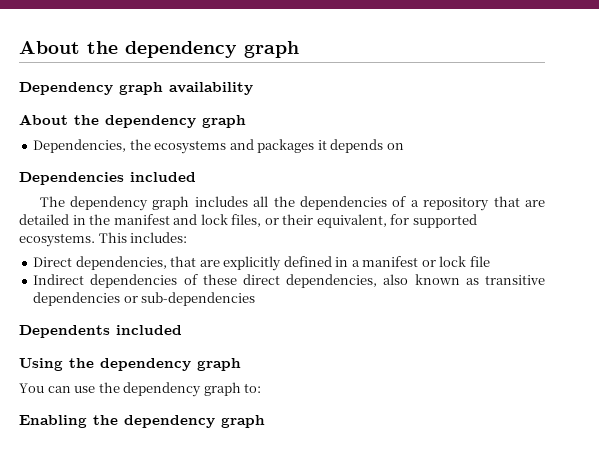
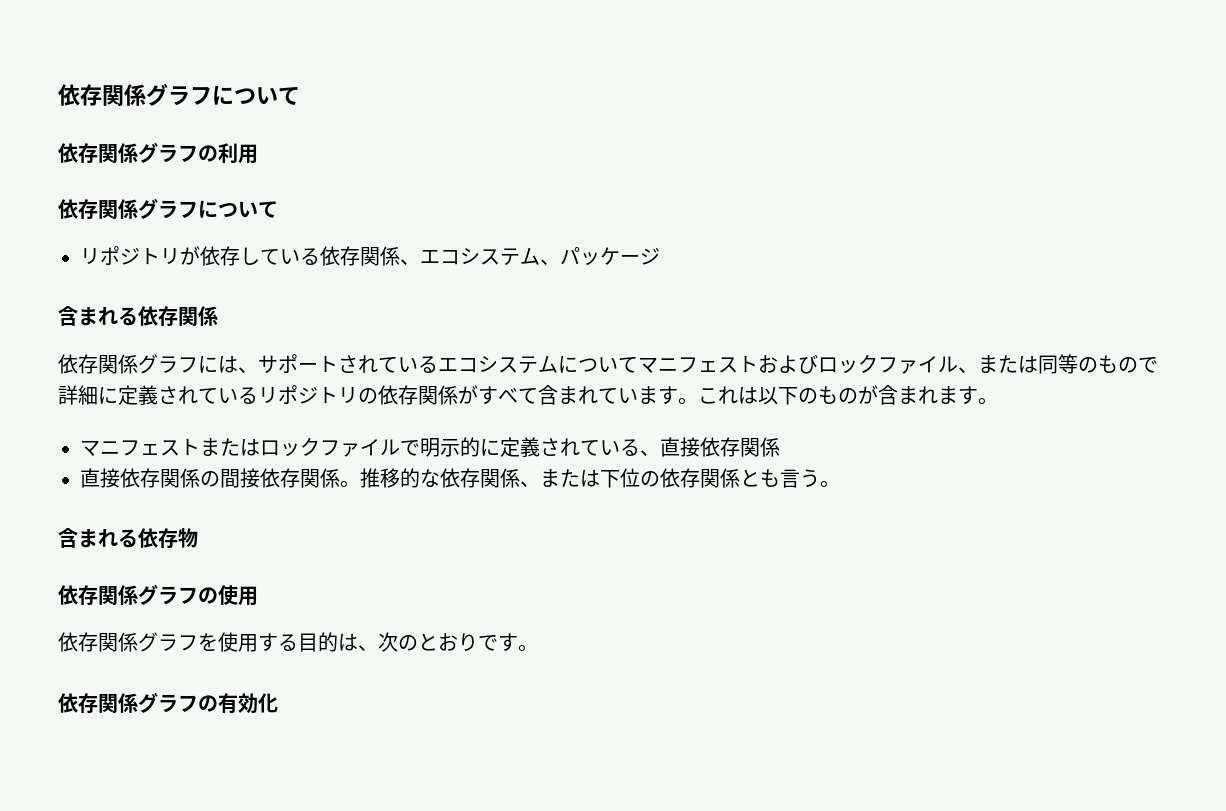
[19,41,299,58] [19,82,253,95] [19,114,246,128] [33,139,404,154] [19,172,196,185] [39,196,545,211] [19,214,477,228] [19,232,188,247] [33,256,490,271] [33,274,545,288] [33,292,256,306] [19,325,182,338] [19,358,241,371] [19,382,262,397] [19,415,265,428] About the dependency graph // Dependency graph availability // About the dependency graph // Dependencies, the ecosystems and packages it depends on // Dependencies included // The dependency graph includes all the dependencies of a repository that are detailed in the manifest and lock files, or their equivalent, for supported ecosystems. This includes: // Direct dependencies, that are explicitly defined in a manifest or lock file // Indirect dependencies of these direct dependencies, also known as transitive dependencies or sub-dependencies // Dependents included // Using the dependency graph // You can use the dependency graph to: // Enabling the dependency graph -> [58,83,300,106] [58,142,258,164] [58,198,278,219] [80,246,660,266] [58,306,218,326] [58,354,1158,374] [58,385,998,405] [80,437,780,457] [80,468,840,488] [58,528,198,548] [58,584,258,606] [58,632,538,652] [58,692,278,714] 依存関係グラフについて // 依存関係グラフの利用 // 依存関係グラフについて // リポジトリが依存している依存関係、エコシステム、パッケージ // 含まれる依存関係 // 依存関係グラフには、サポートされているエコシステムについてマニフェストおよびロックファイル、または同等のもので詳細に定義されているリポジトリの依存関係がすべて含まれています。これは以下のものが含まれます。 // マニフェストまたはロックファイルで明示的に定義されている、直接依存関係 // 直接依存関係の間接依存関係。推移的な依存関係、または下位の依存関係とも言う。 // 含まれる依存物 // 依存関係グラフの使用 // 依存関係グラフを使用する目的は、次のとおりです。 // 依存関係グラフの有効化

